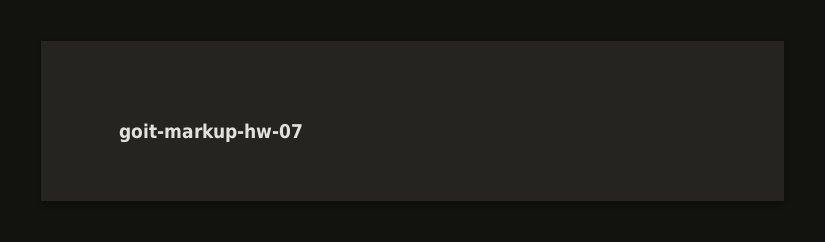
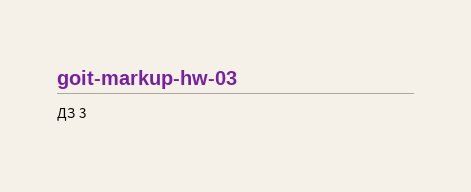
[119,123,303,143] goit-markup-hw-07 -> [57,70,237,89] [57,108,87,121] goit-markup-hw-03 // ДЗ 3

